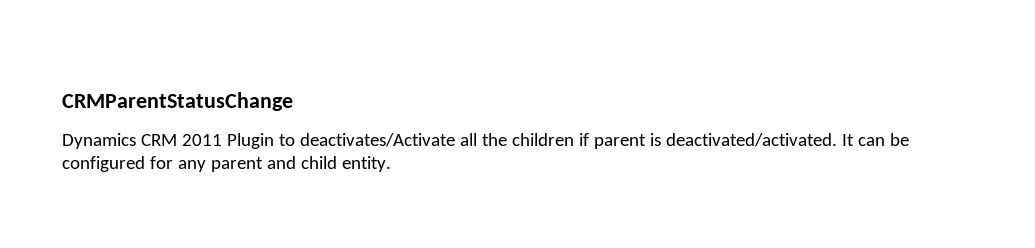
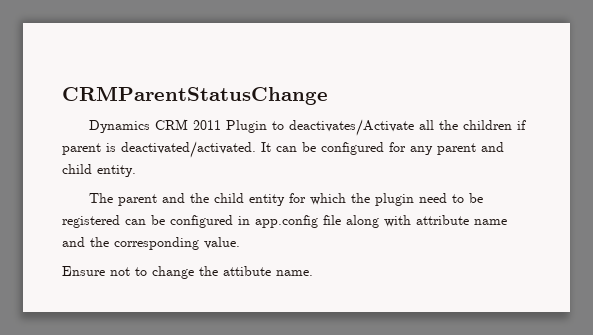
(391, 164) none -> [88,193,483,206] [62,215,507,228] [62,237,240,250] [62,266,313,279] // The parent and the child entity for which the plugin need to be registered can be configured in app.config file along with attribute name and the corresponding value. // Ensure not to change the attibute name.

